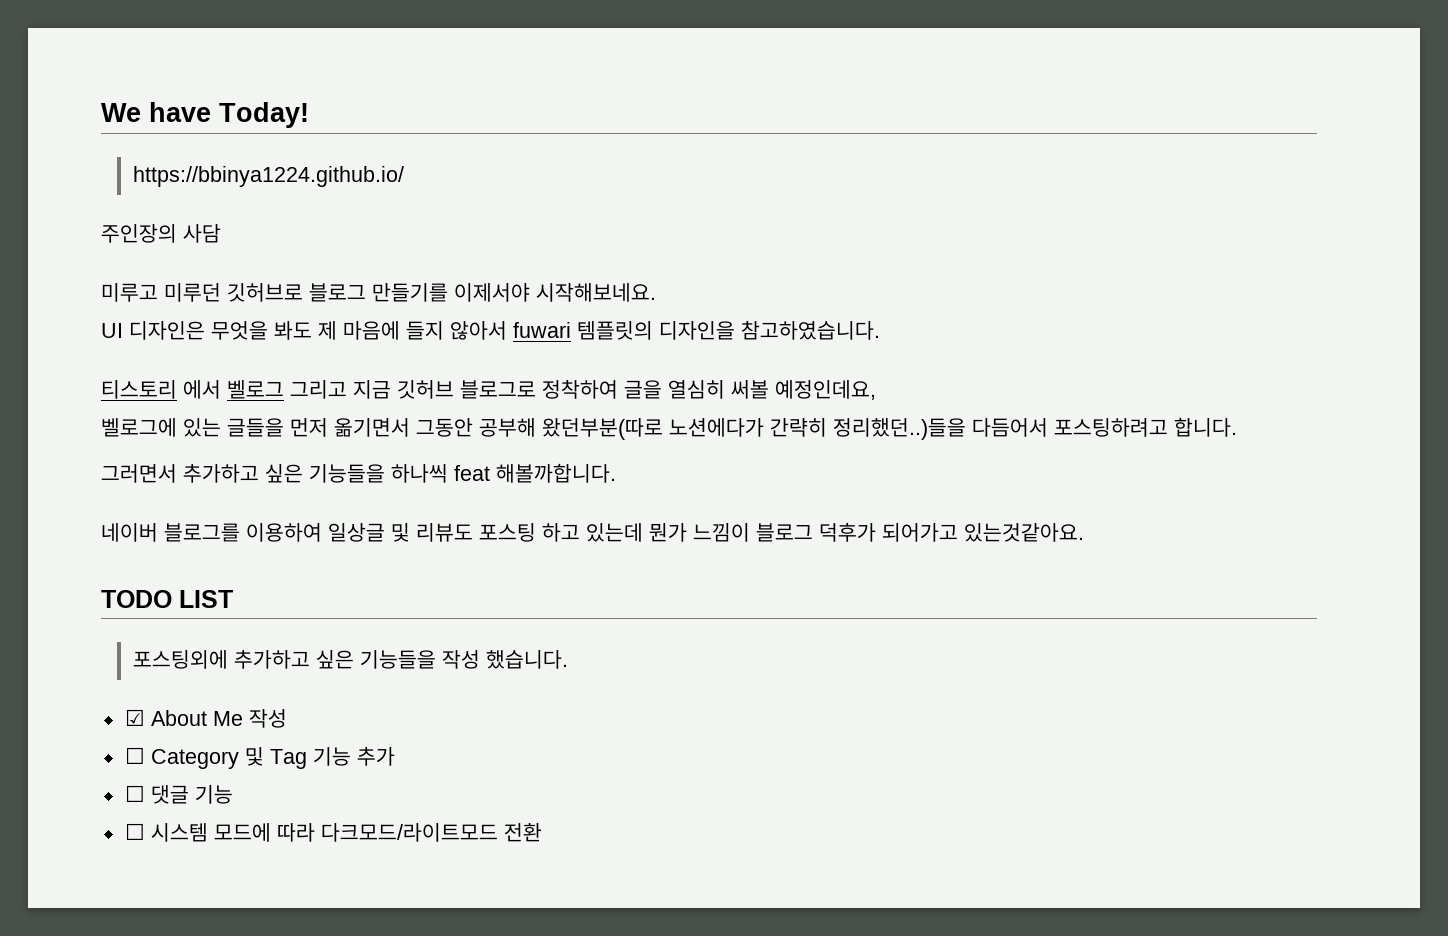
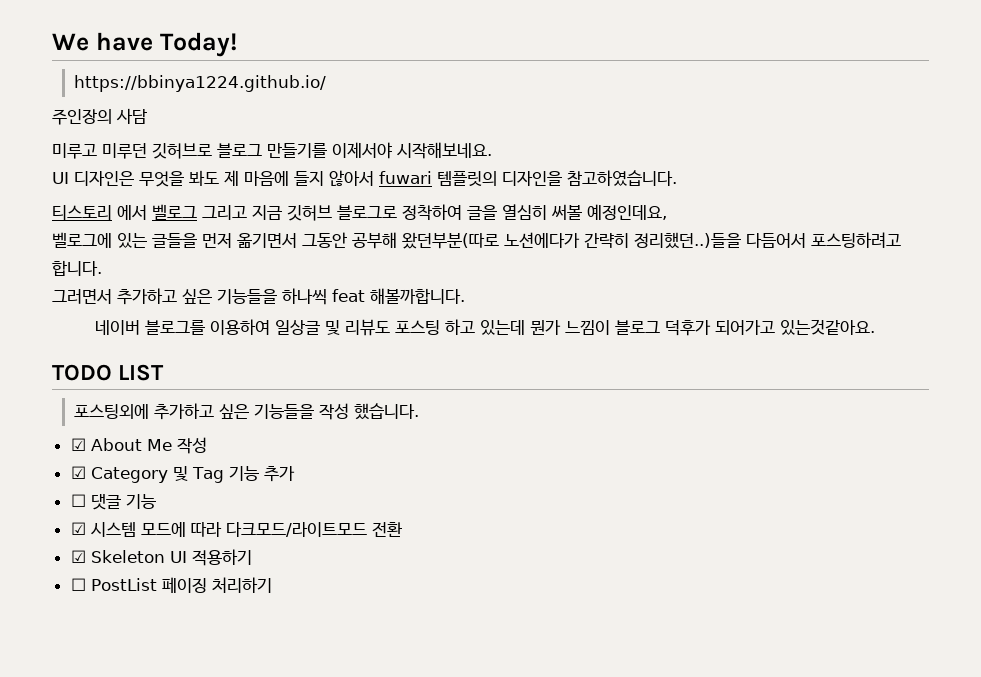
[124,747,145,764] ☐ -> [70,466,86,479] ☑
[124,823,145,840] ☐ -> [70,522,86,535] ☑
(542, 832) none -> [70,549,252,566] [70,577,272,593] // ☑ Skeleton UI 적용하기 // ☐ PostList 페이징 처리하기

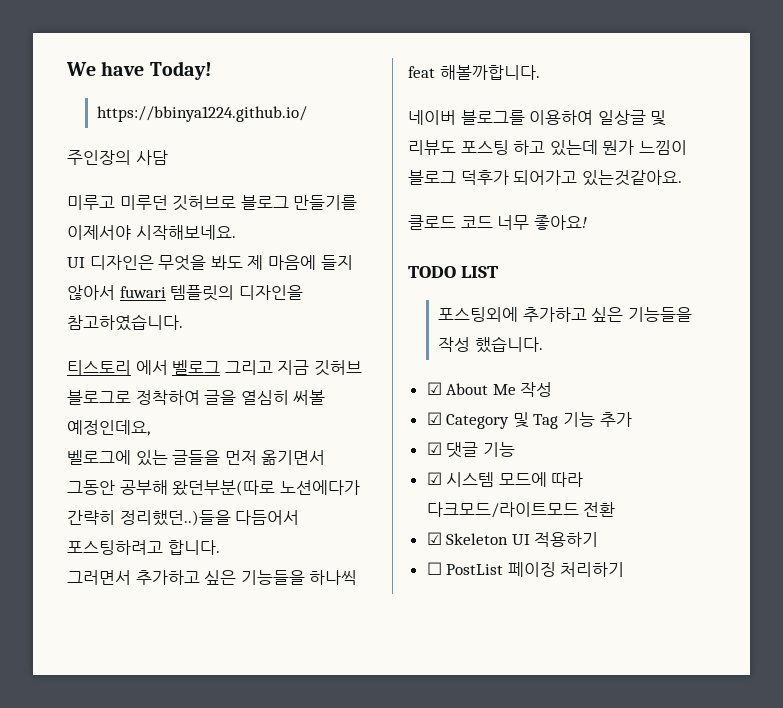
(876, 327) none -> [408,215,587,230] // 클로드 코드 너무 좋아요!
[70,494,86,507] ☐ -> [426,442,442,455] ☑

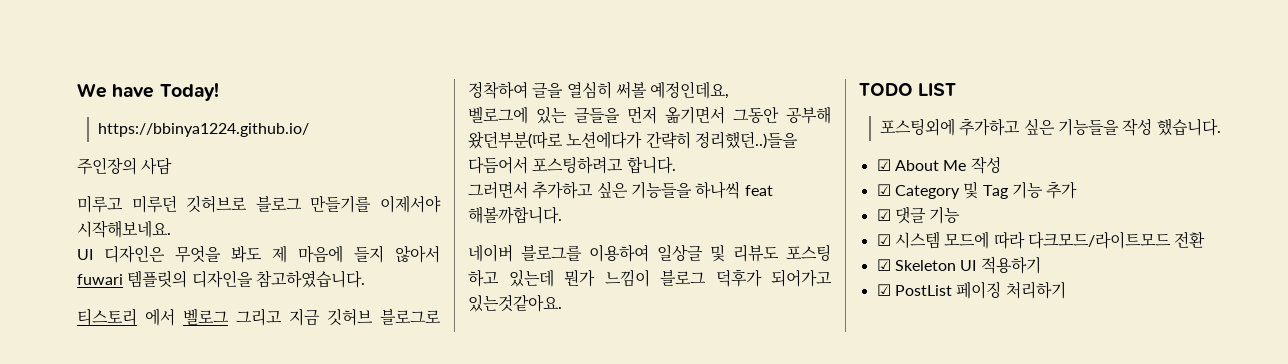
[408,215,587,230] // 클로드 코드 너무 좋아요! -> (562, 303) none
[426,562,442,575] ☐ -> [876,284,891,296] ☑

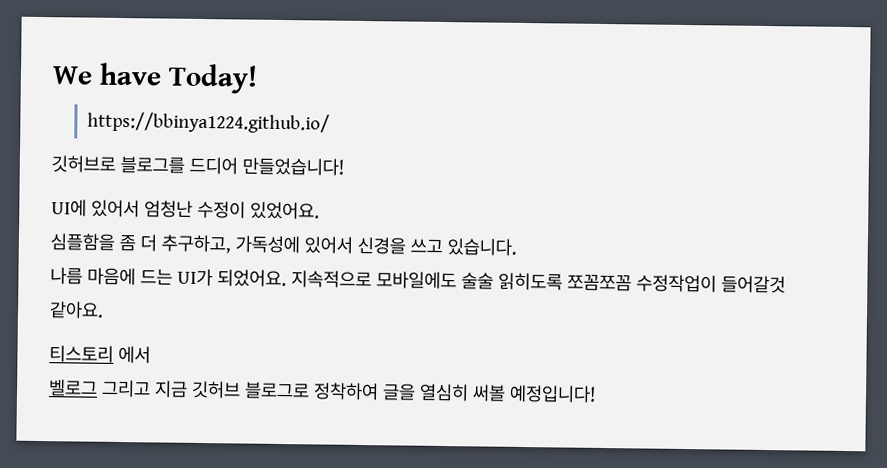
[77,157,173,175] [77,195,441,213] [77,220,171,238] [77,245,440,263] [77,270,365,288] 주인장의 사담 // 미루고 미루던 깃허브로 블로그 만들기를 이제서야 시작해보네요. // UI 디자인은 무엇을 봐도 제 마음에 들지 않아서 fuwari 템플릿의 디자인을 참고하였습니다. -> [51,155,344,176] [51,199,320,220] [50,233,517,256] [50,267,786,294] [49,301,104,319] 깃허브로 블로그를 드디어 만들었습니다! // UI에 있어서 엄청난 수정이 있었어요. // 심플함을 좀 더 추구하고, 가독성에 있어서 신경을 쓰고 있습니다. // 나름 마음에 드는 UI가 되었어요. 지속적으로 모바일에도 술술 읽히도록 쪼꼼쪼꼼 수정작업이 들어갈것 같아요.
(175, 317) none -> (151, 354) //
[650,81,730,99] [468,106,831,124] [468,131,798,149] [468,156,676,174] [468,181,773,199] [468,206,562,224] [468,244,831,262] [468,269,832,287] [468,294,562,312] [859,83,956,96] [879,118,1221,136] [876,156,1001,174] [876,181,1078,199] [876,206,961,224] [876,231,1206,249] [876,256,1041,274] [876,281,1066,299] 예정인데요, // 벨로그에 있는 글들을 먼저 옮기면서 그동안 공부해 왔던부분(따로 노션에다가 간략히 정리했던..)들을 다듬어서 포스팅하려고 합니다. // 그러면서 추가하고 싶은 기능들을 하나씩 feat 해볼까합니다. // 네이버 블로그를 이용하여 일상글 및 리뷰도 포스팅 하고 있는데 뭔가 느낌이 블로그 덕후가 되어가고 있는것같아요. // TODO LIST // 포스팅외에 추가하고 싶은 기능들을 작성 했습니다. // ☑ About Me 작성 // ☑ Category 및 Tag 기능 추가 // ☑ 댓글 기능 // ☑ 시스템 모드에 따라 다크모드/라이트모드 전환 // ☑ Skeleton UI 적용하기 // ☑ PostList 페이징 처리하기 -> [508,384,596,403] 예정입니다!

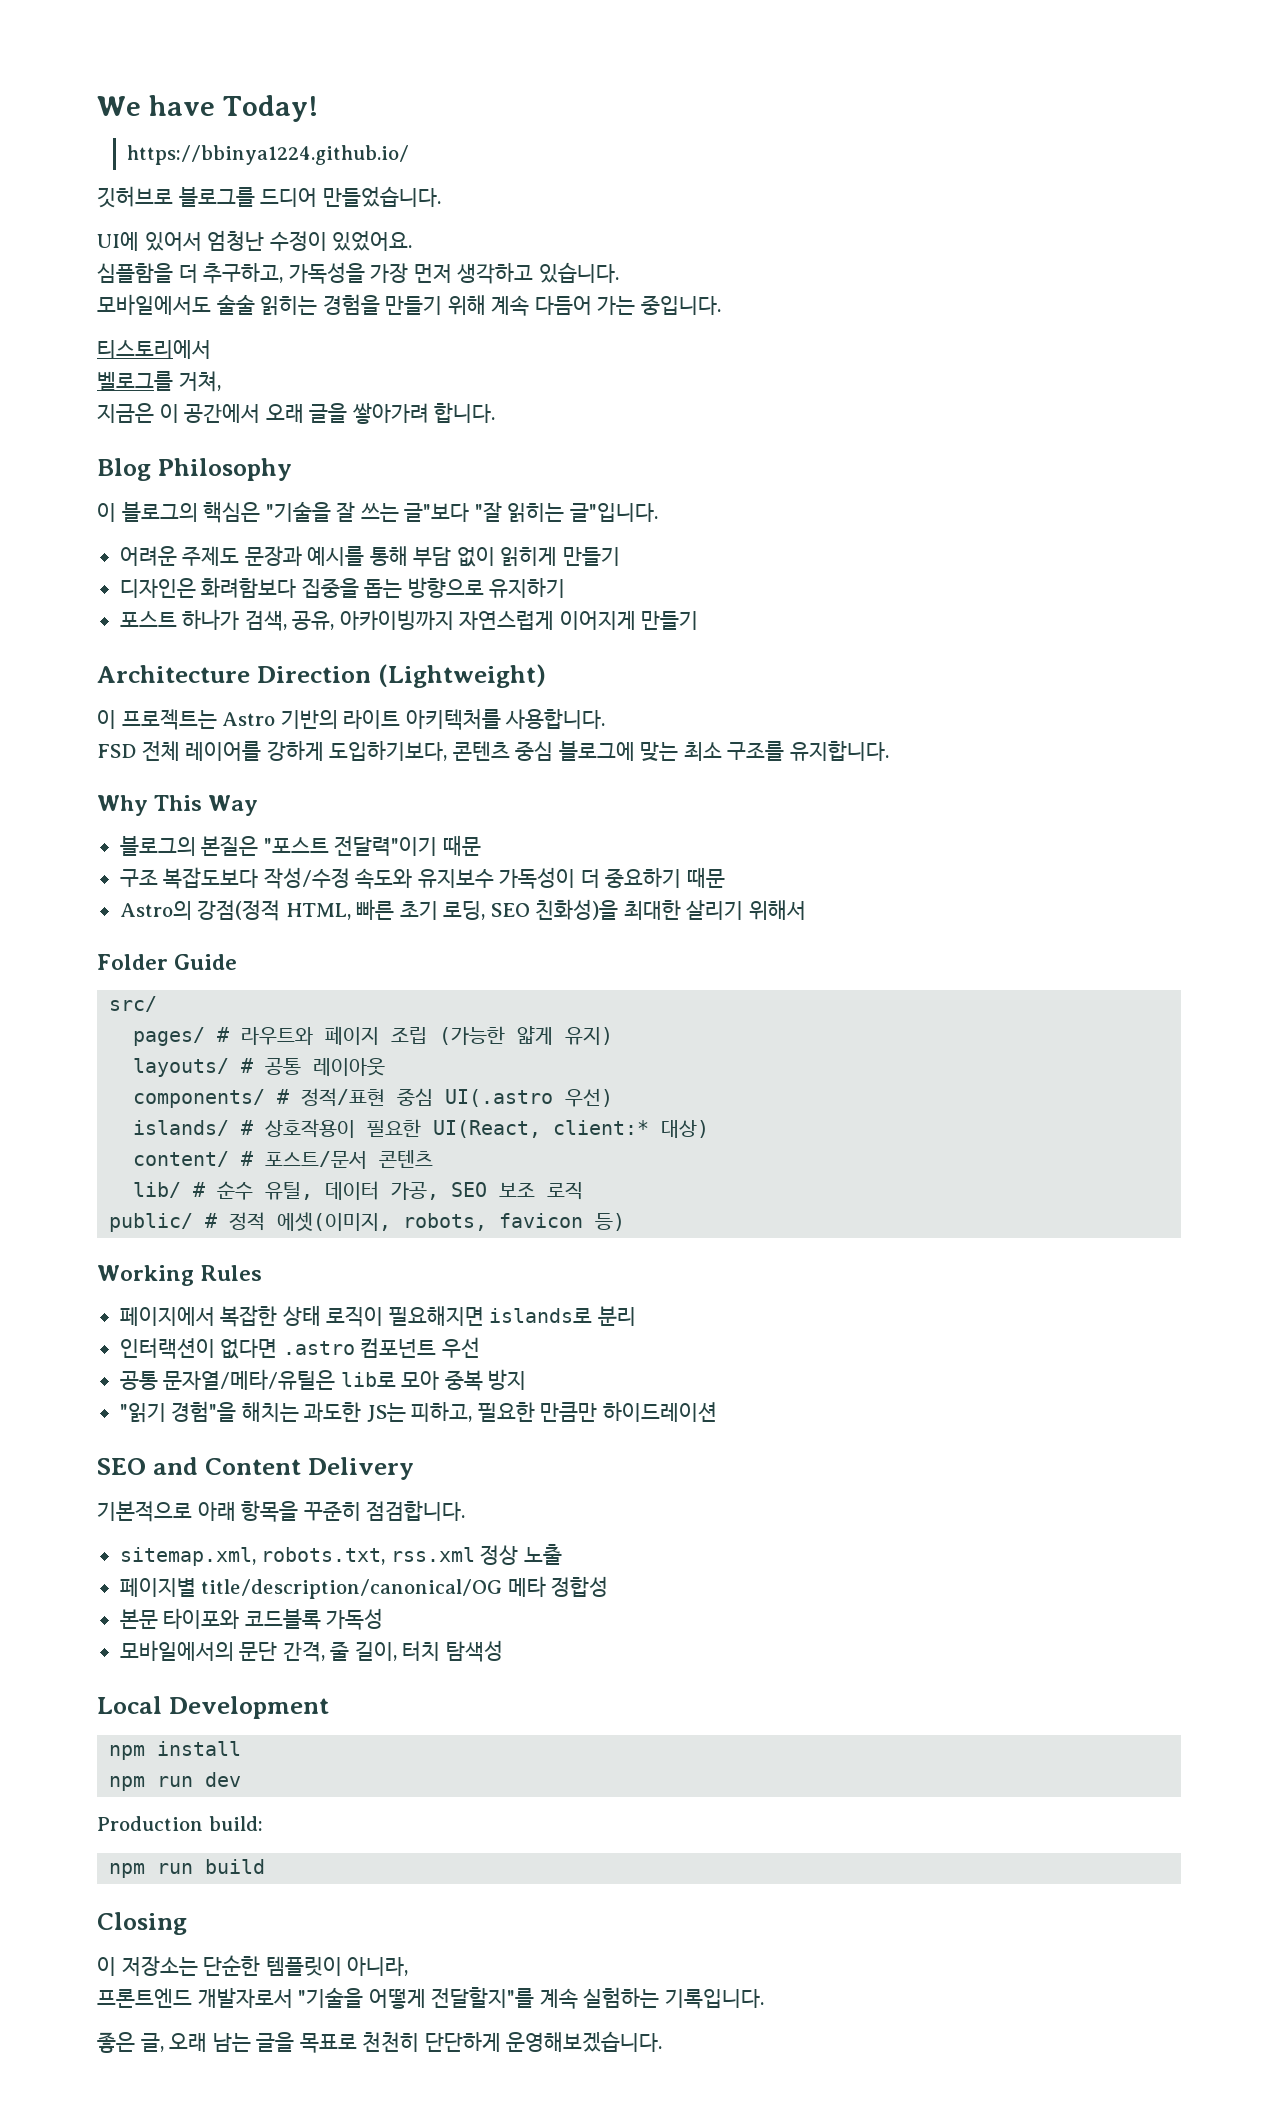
[241,157,344,176] 만들었습니다! -> [322,186,441,207] 만들었습니다.
[118,234,136,252] 좀 -> (173, 273) none
[234,235,517,256] [50,267,786,294] [49,301,104,319] [49,345,151,364] [48,379,596,403] 가독성에 있어서 신경을 쓰고 있습니다. // 나름 마음에 드는 UI가 되었어요. 지속적으로 모바일에도 술술 읽히도록 쪼꼼쪼꼼 수정작업이 들어갈것 같아요. // 티스토리 에서 // 벨로그 그리고 지금 깃허브 블로그로 정착하여 글을 열심히 써볼 예정입니다! -> [288,262,619,284] [97,294,721,316] [97,340,211,359] [97,371,221,392] [97,402,496,424] [97,458,292,481] [97,501,658,523] [119,546,620,567] [119,577,566,598] [119,609,699,631] [97,664,546,688] [97,708,606,730] [97,740,889,761] [97,795,259,816] [119,835,481,856] [119,867,725,889] [119,899,806,921] [97,954,238,970] [109,996,158,1012] [133,1026,614,1046] [133,1058,386,1077] [133,1088,614,1108] [133,1119,710,1138] [133,1150,434,1169] [133,1181,584,1200] [109,1212,626,1232] [97,1265,263,1286] [119,1305,636,1327] [119,1337,480,1359] [119,1369,527,1391] [119,1401,717,1423] [97,1457,414,1480] [97,1500,466,1522] [119,1544,562,1566] [119,1576,609,1599] [119,1608,384,1630] [119,1640,503,1662] [97,1696,329,1719] [109,1741,242,1760] [109,1772,242,1791] [97,1816,263,1831] [109,1859,266,1878] [97,1912,187,1935] [97,1955,409,1976] [97,1987,764,2009] [97,2031,663,2053] 가독성을 가장 먼저 생각하고 있습니다. // 모바일에서도 술술 읽히는 경험을 만들기 위해 계속 다듬어 가는 중입니다. // 티스토리에서 // 벨로그를 거쳐, // 지금은 이 공간에서 오래 글을 쌓아가려 합니다. // Blog Philosophy // 이 블로그의 핵심은 "기술을 잘 쓰는 글"보다 "잘 읽히는 글"입니다. // 어려운 주제도 문장과 예시를 통해 부담 없이 읽히게 만들기 // 디자인은 화려함보다 집중을 돕는 방향으로 유지하기 // 포스트 하나가 검색, 공유, 아카이빙까지 자연스럽게 이어지게 만들기 // Architecture Direction (Lightweight) // 이 프로젝트는 Astro 기반의 라이트 아키텍처를 사용합니다. // FSD 전체 레이어를 강하게 도입하기보다, 콘텐츠 중심 블로그에 맞는 최소 구조를 유지합니다. // Why This Way // 블로그의 본질은 "포스트 전달력"이기 때문 // 구조 복잡도보다 작성/수정 속도와 유지보수 가독성이 더 중요하기 때문 // Astro의 강점(정적 HTML, 빠른 초기 로딩, SEO 친화성)을 최대한 살리기 위해서 // Folder Guide // src/ // pages/ # 라우트와 페이지 조립 (가능한 얇게 유지) // layouts/ # 공통 레이아웃 // components/ # 정적/표현 중심 UI(.astro 우선) // islands/ # 상호작용이 필요한 UI(React, client:* 대상) // content/ # 포스트/문서 콘텐츠 // lib/ # 순수 유틸, 데이터 가공, SEO 보조 로직 // public/ # 정적 에셋(이미지, robots, favicon 등) // Working Rules // 페이지에서 복잡한 상태 로직이 필요해지면 islands로 분리 // 인터랙션이 없다면 .astro 컴포넌트 우선 // 공통 문자열/메타/유틸은 lib로 모아 중복 방지 // "읽기 경험"을 해치는 과도한 JS는 피하고, 필요한 만큼만 하이드레이션 // SEO and Content Delivery // 기본적으로 아래 항목을 꾸준히 점검합니다. // sitemap.xml, robots.txt, rss.xml 정상 노출 // 페이지별 title/description/canonical/OG 메타 정합성 // 본문 타이포와 코드블록 가독성 // 모바일에서의 문단 간격, 줄 길이, 터치 탐색성 // Local Development // npm install // npm run dev // Production build: // npm run build // Closing // 이 저장소는 단순한 템플릿이 아니라, // 프론트엔드 개발자로서 "기술을 어떻게 전달할지"를 계속 실험하는 기록입니다. // 좋은 글, 오래 남는 글을 목표로 천천히 단단하게 운영해보겠습니다.

